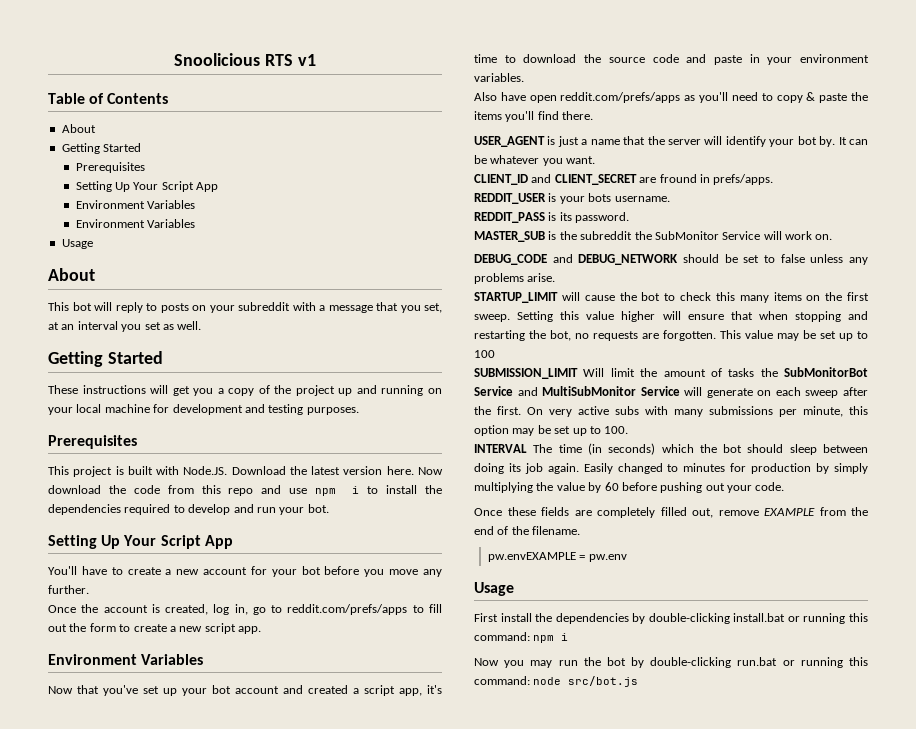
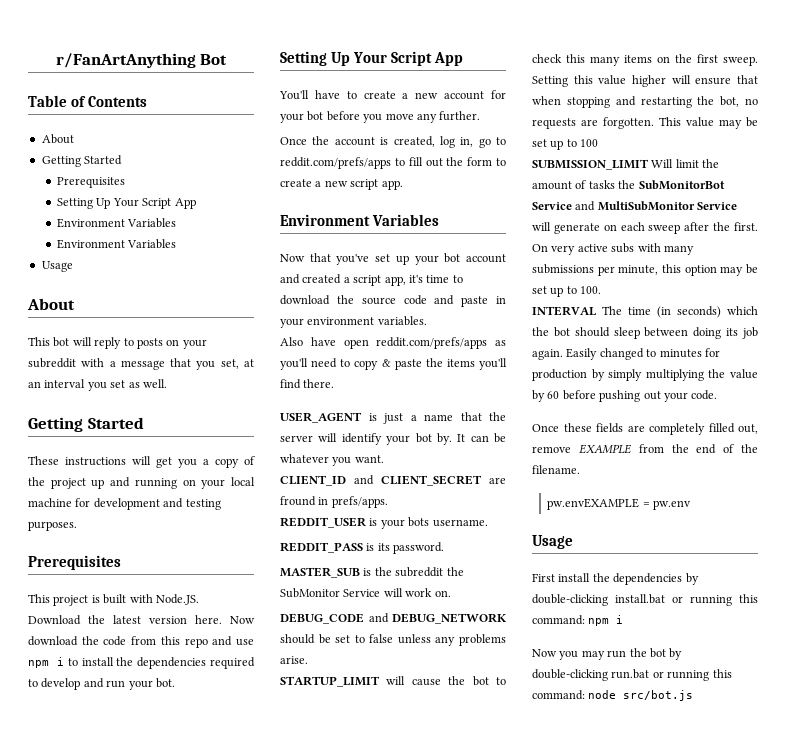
[174,53,316,66] Snoolicious RTS v1 -> [55,53,228,68] r/FanArtAnything Bot

